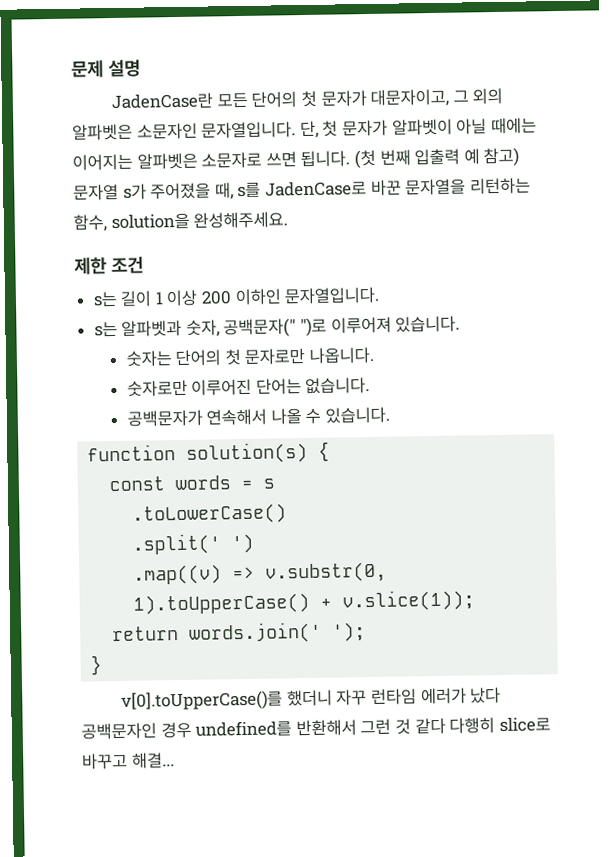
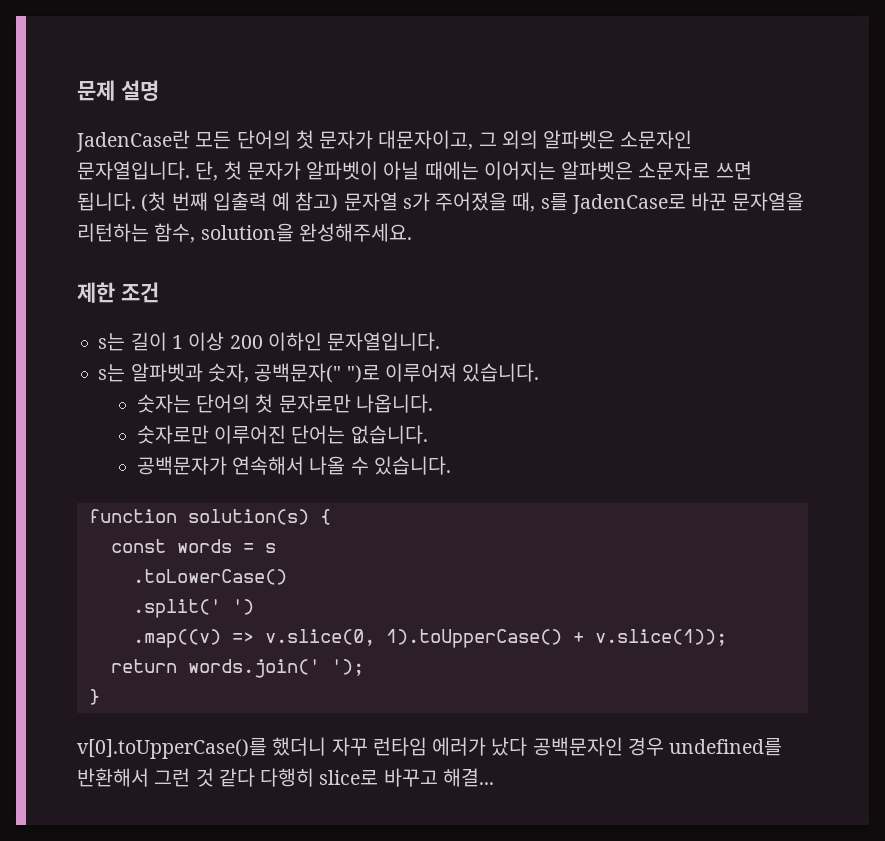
[265,561,388,584] v.substr(0, -> [264,629,375,646] v.slice(0,

